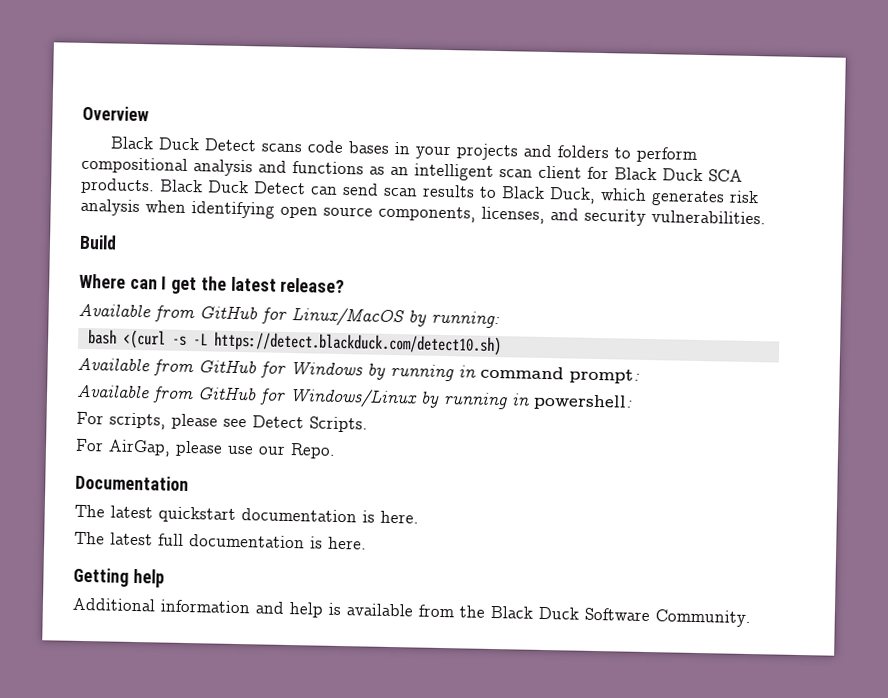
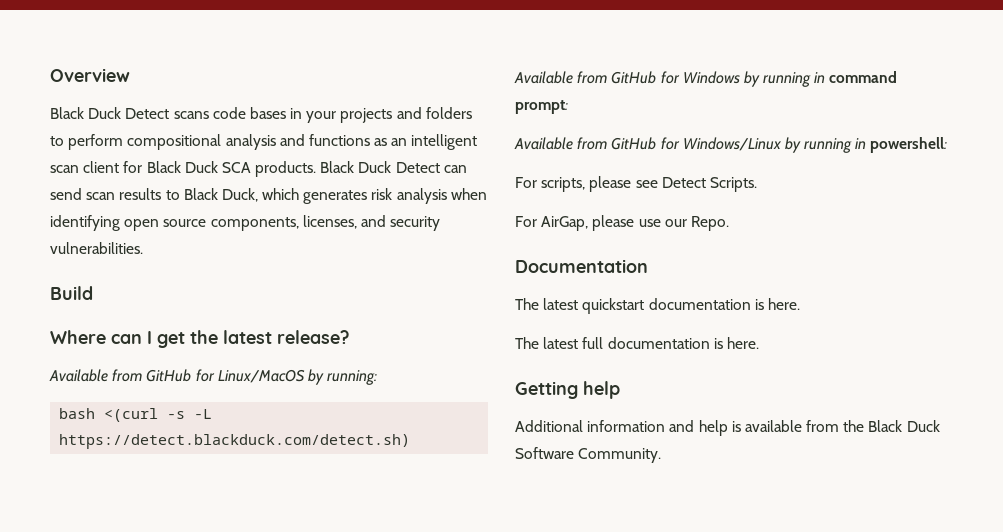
[212,331,502,356] https://detect.blackduck.com/detect10.sh) -> [59,434,411,449] https://detect.blackduck.com/detect.sh)

